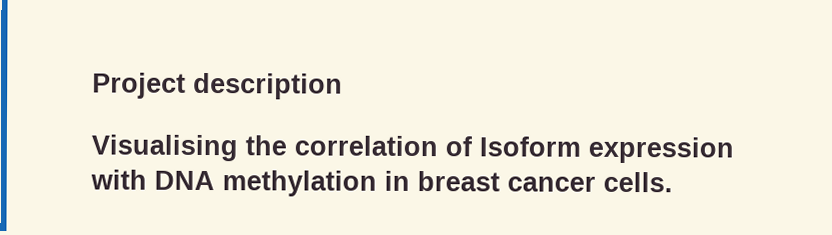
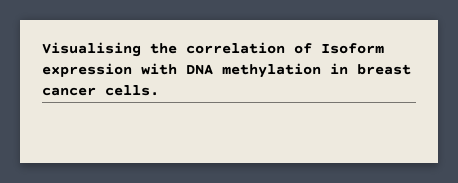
[92,72,343,100] Project description // -> (42, 49) none

